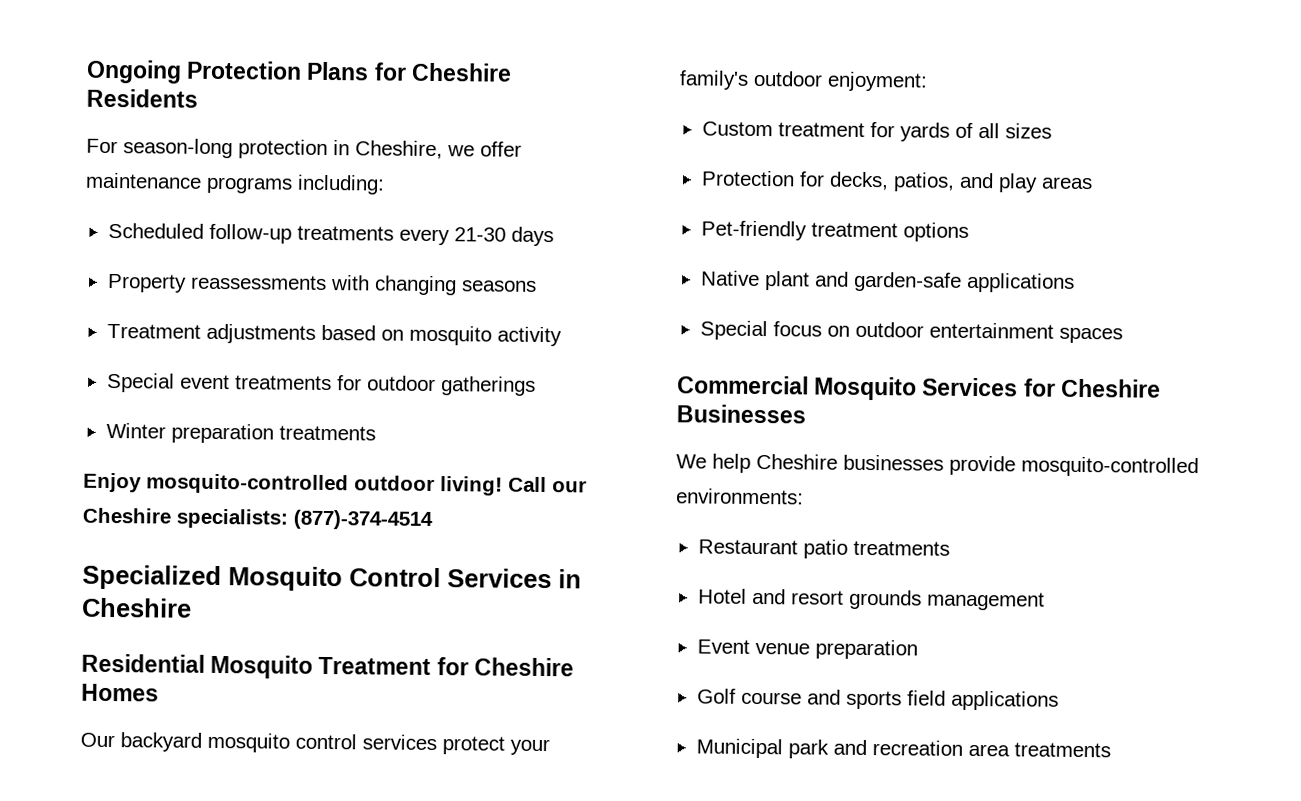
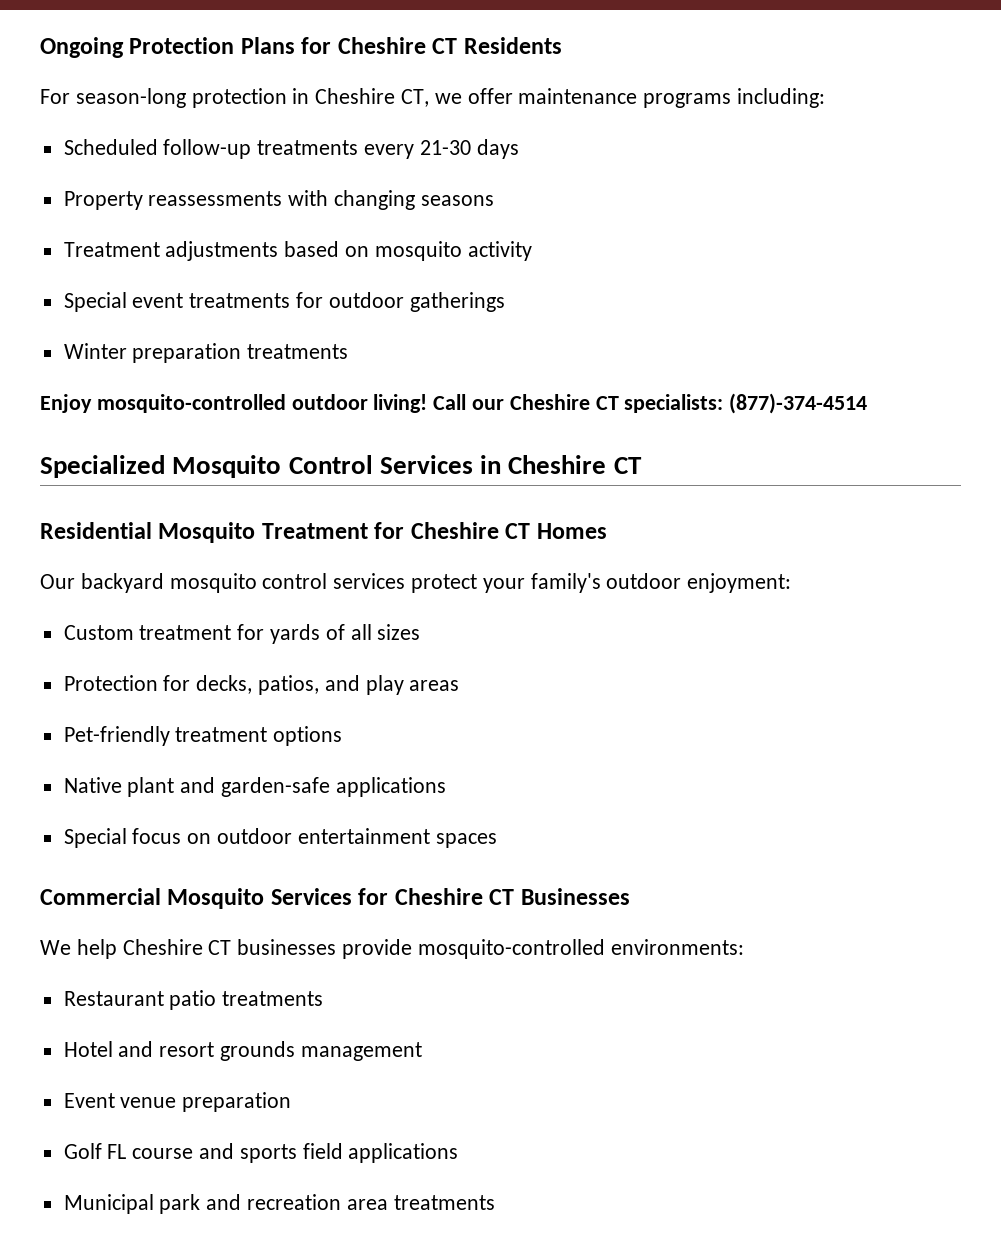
(512, 72) none -> [432,38,458,54] CT
[355,140,443,160] Cheshire, -> [315,88,430,107] Cheshire CT,
(171, 515) none -> [595,396,619,410] CT
(192, 607) none -> [613,457,642,474] CT
(574, 667) none -> [505,523,531,539] CT
(1161, 388) none -> [489,889,515,905] CT
(838, 461) none -> [208,940,232,955] CT
(736, 696) none -> [107,1144,127,1159] FL

